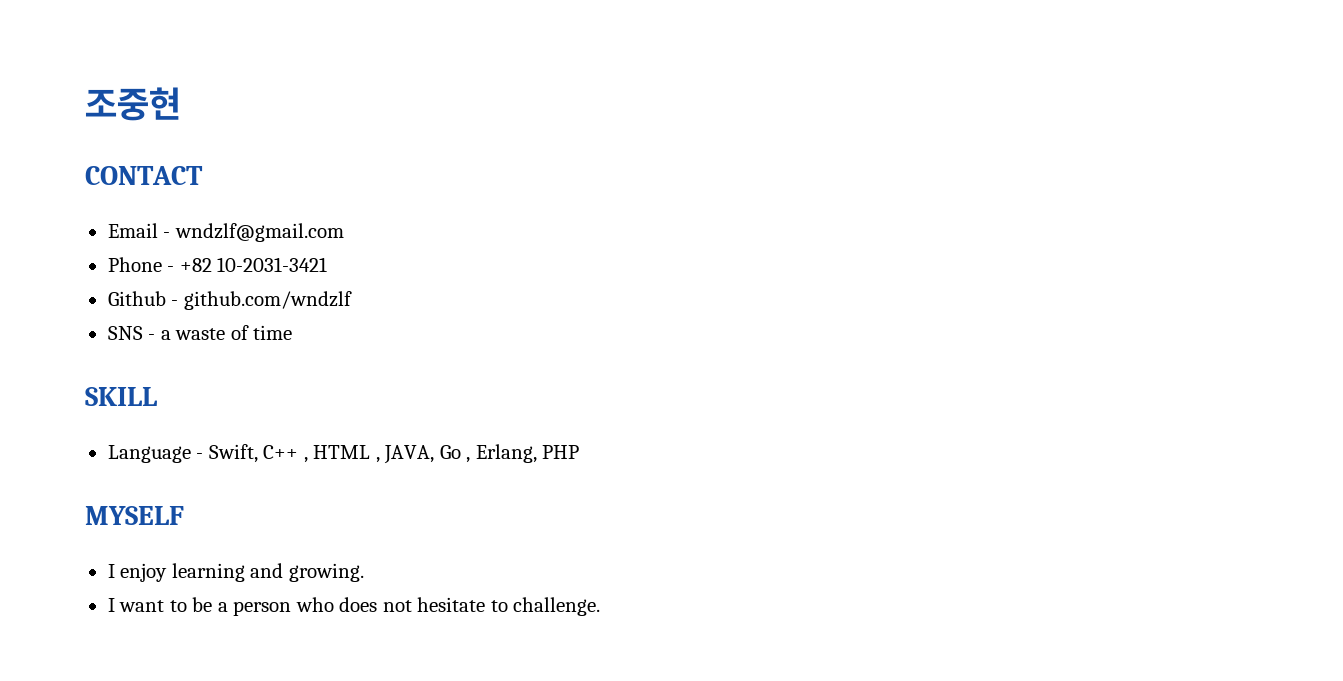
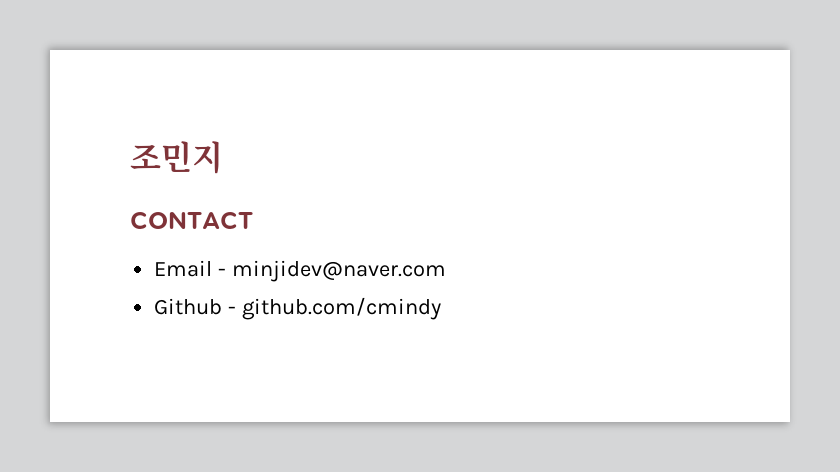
[85,87,181,121] 조중현 -> [130,141,223,174] 조민지
[174,223,344,242] [107,257,328,272] [107,291,352,310] [107,325,293,340] [85,387,157,406] [107,444,580,464] [85,506,184,525] [107,563,364,582] [107,597,601,616] wndzlf@gmail.com // Phone - +82 10-2031-3421 // Github - github.com/wndzlf // SNS - a waste of time // SKILL // Language - Swift, C++ , HTML , JAVA, Go , Erlang, PHP // MYSELF // I enjoy learning and growing. // I want to be a person who does not hesitate to challenge. -> [232,260,447,282] [154,297,442,320] minjidev@naver.com // Github - github.com/cmindy

